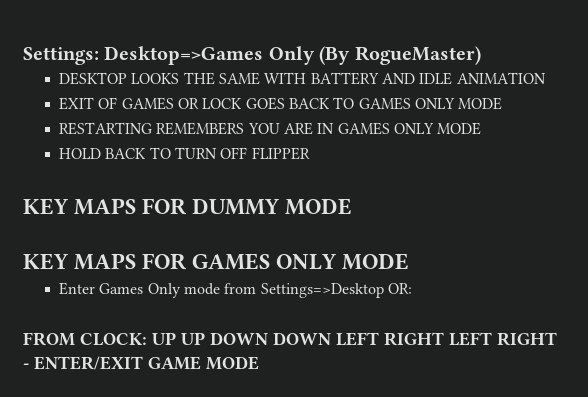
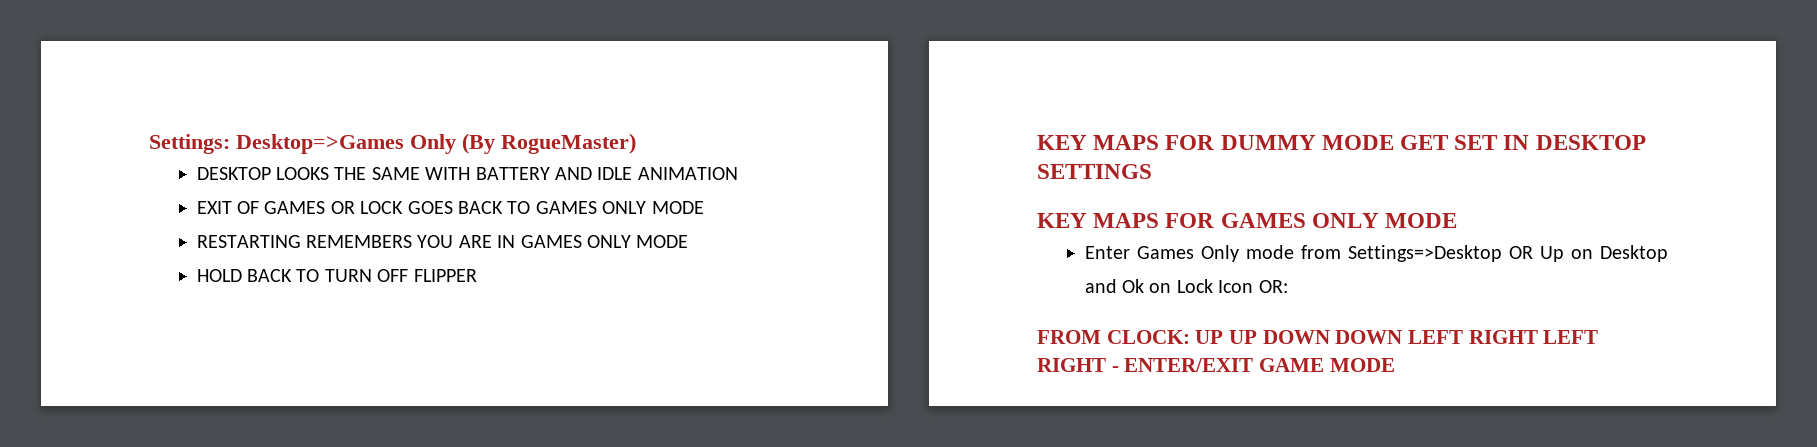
(353, 206) none -> [1400,135,1646,150] [1037,164,1152,179] GET SET IN DESKTOP SETTINGS
(384, 290) none -> [1508,245,1668,262] [1084,279,1254,293] OR Up on Desktop and Ok on Lock Icon

